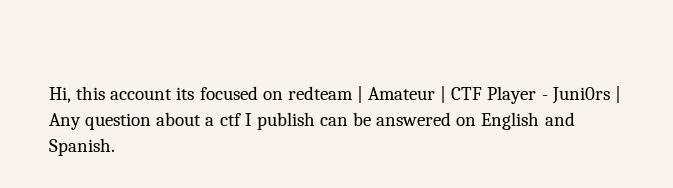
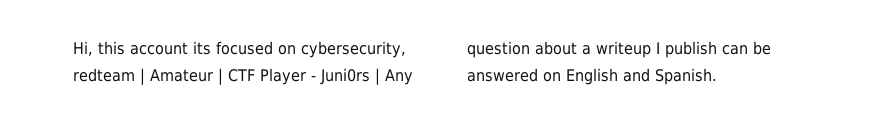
(283, 95) none -> [301,41,406,58] cybersecurity,
[219,113,241,126] ctf -> [596,41,651,58] writeup

